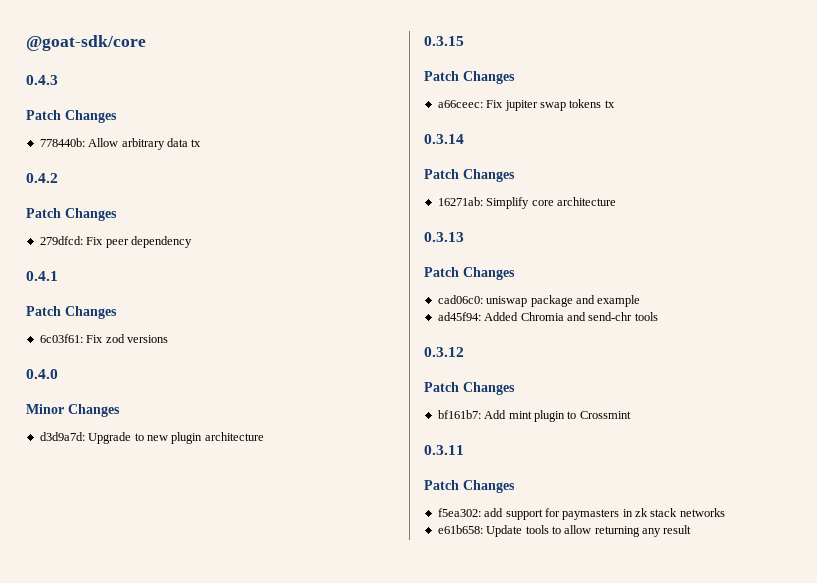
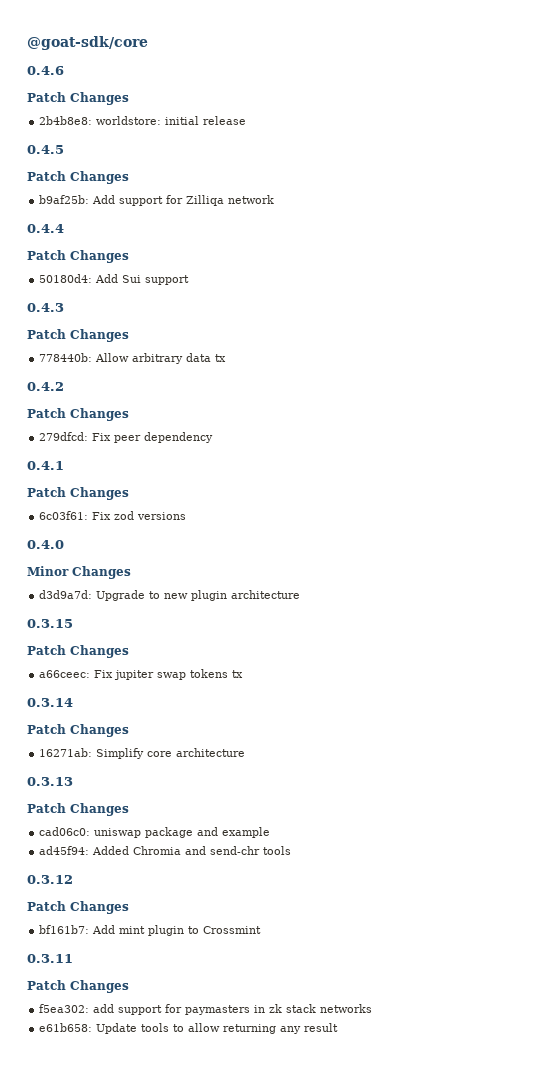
(146, 43) none -> [27,66,64,75] [27,92,129,105] [39,116,247,125] [27,145,64,154] [27,171,129,184] [39,195,275,206] [27,224,64,233] [27,250,129,263] [39,274,190,285] // 0.4.6 // Patch Changes // 2b4b8e8: worldstore: initial release // 0.4.5 // Patch Changes // b9af25b: Add support for Zilliqa network // 0.4.4 // Patch Changes // 50180d4: Add Sui support

